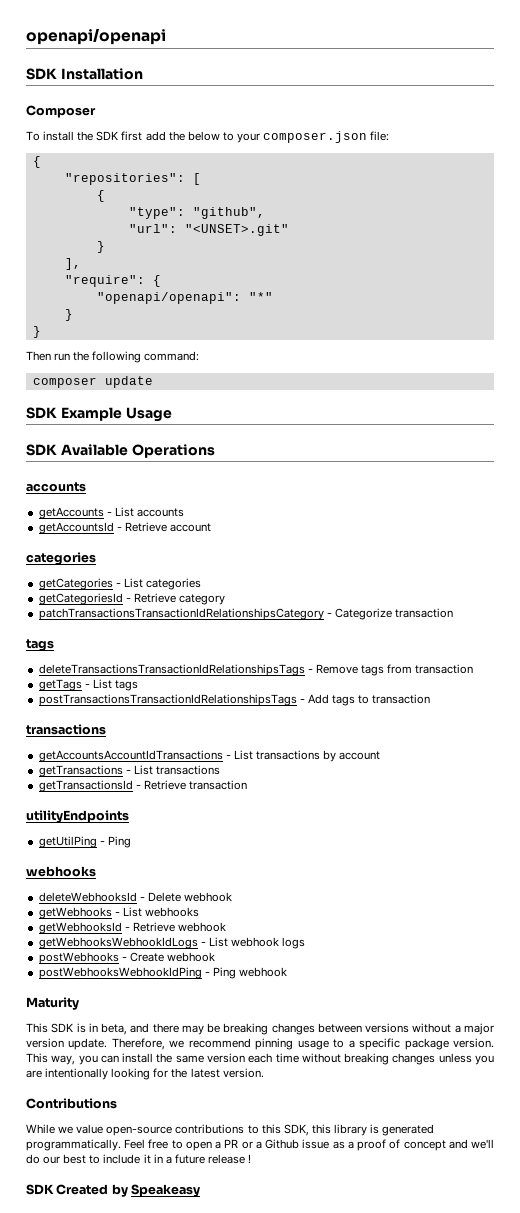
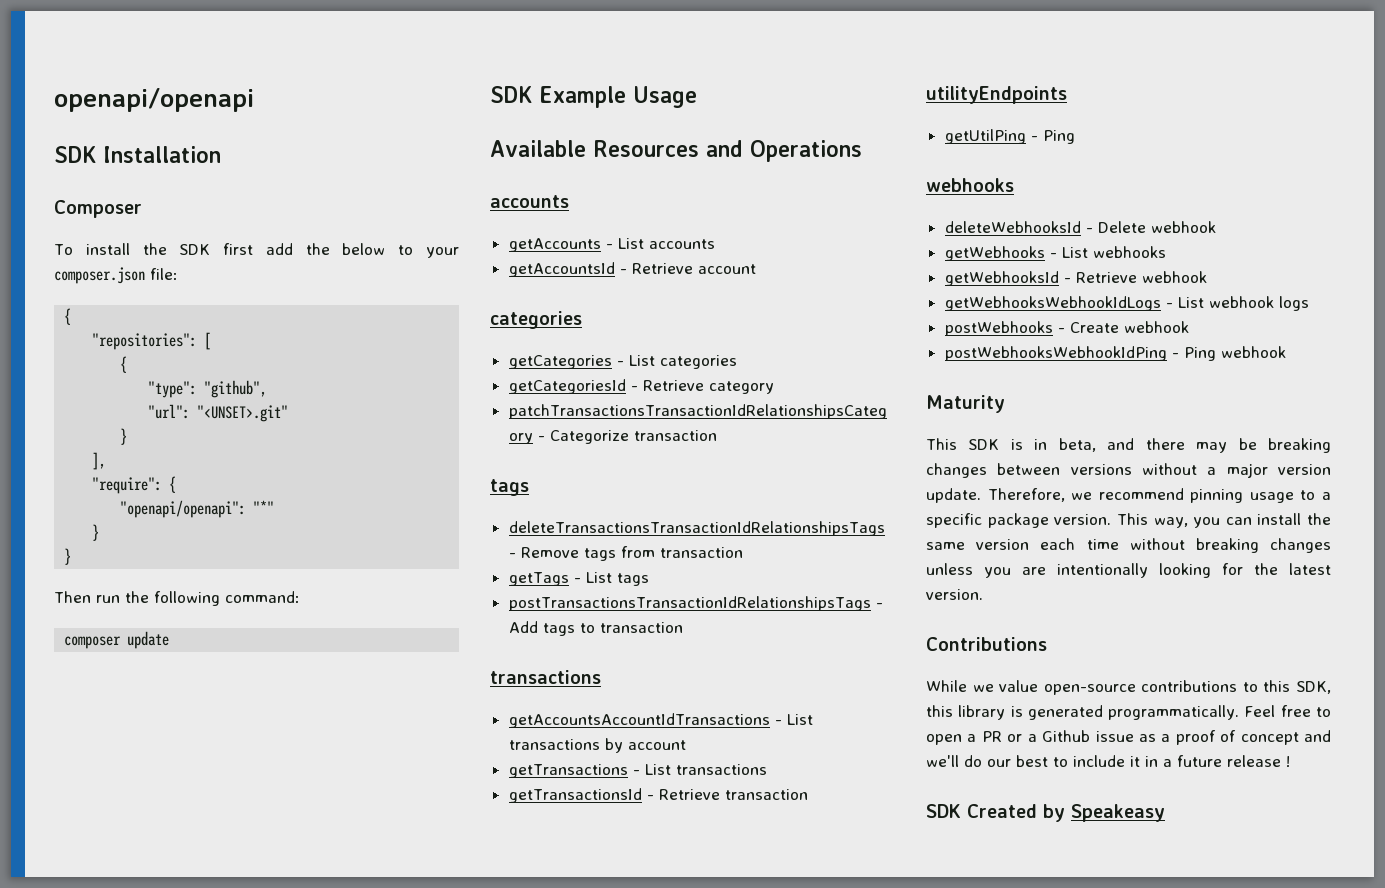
[26,444,128,456] SDK Available -> [490,140,743,157] Available Resources and

